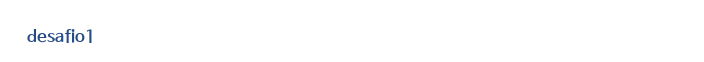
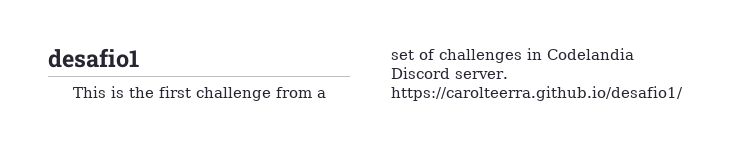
(95, 36) none -> [73,86,327,101] [391,48,634,63] [391,67,508,79] [391,86,683,101] // This is the first challenge from a set of challenges in Codelandia Discord server. https://carolteerra.github.io/desafio1/

